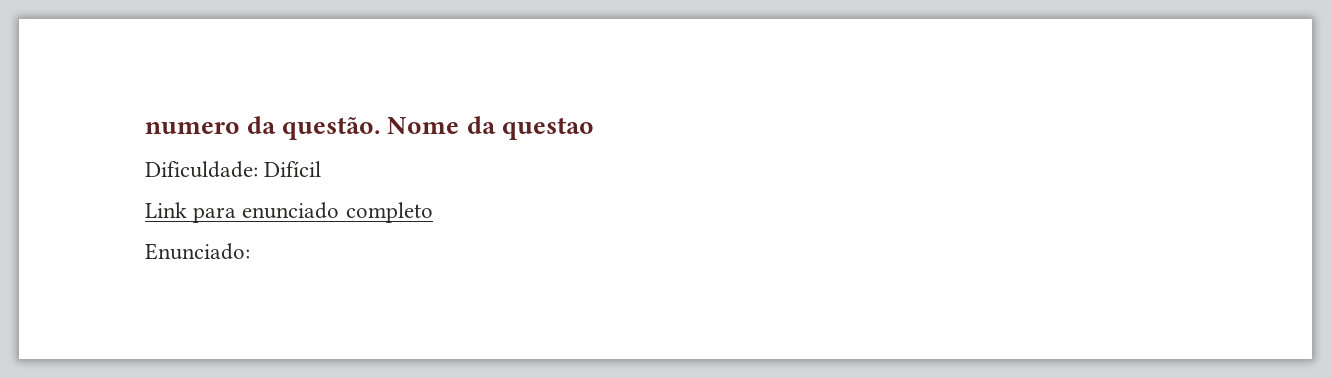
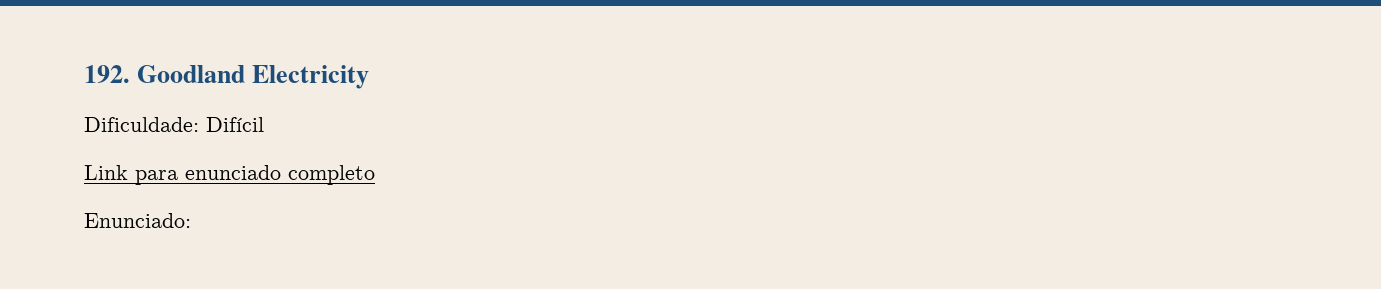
[145,116,594,140] numero da questão. Nome da questao -> [84,65,370,89] 192. Goodland Electricity

